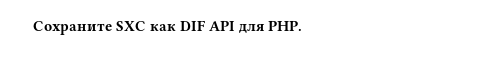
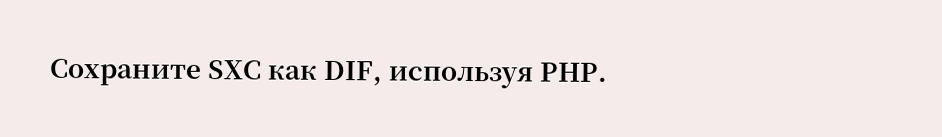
[180,20,266,34] DIF API для -> [323,60,535,89] DIF, используя

